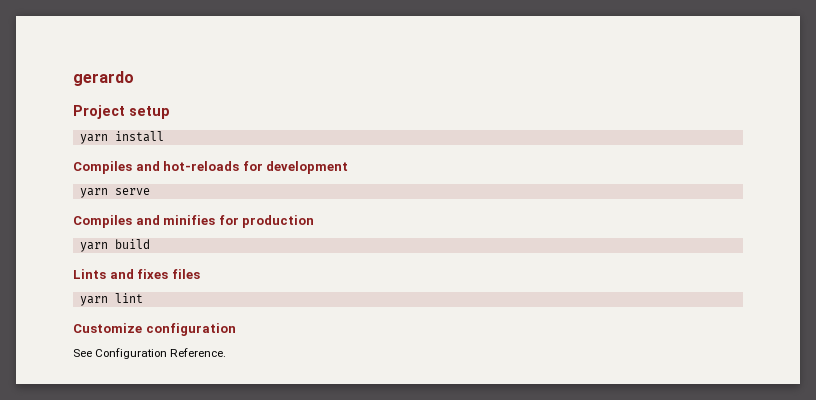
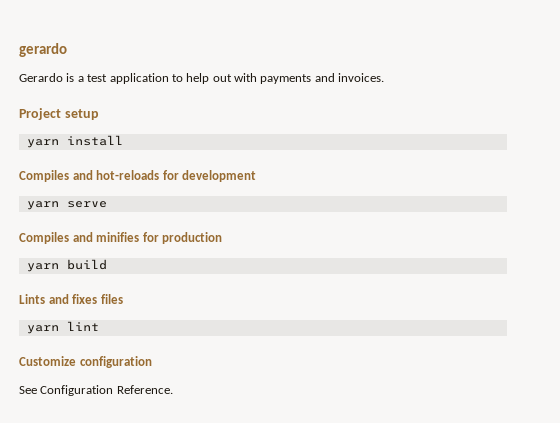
(134, 78) none -> [19,73,385,84] // Gerardo is a test application to help out with payments and invoices.

